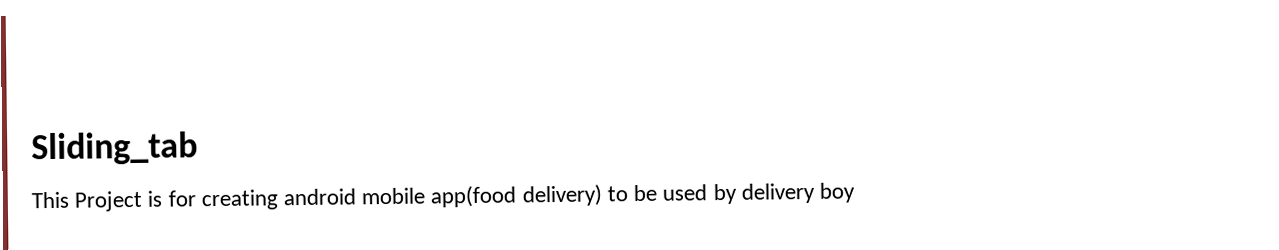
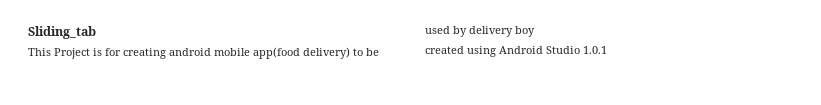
(855, 192) none -> [425,46,607,57] // created using Android Studio 1.0.1

